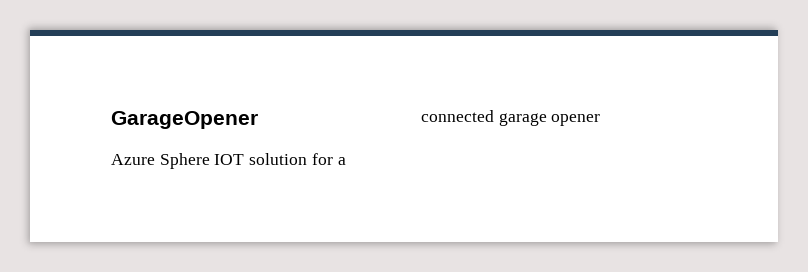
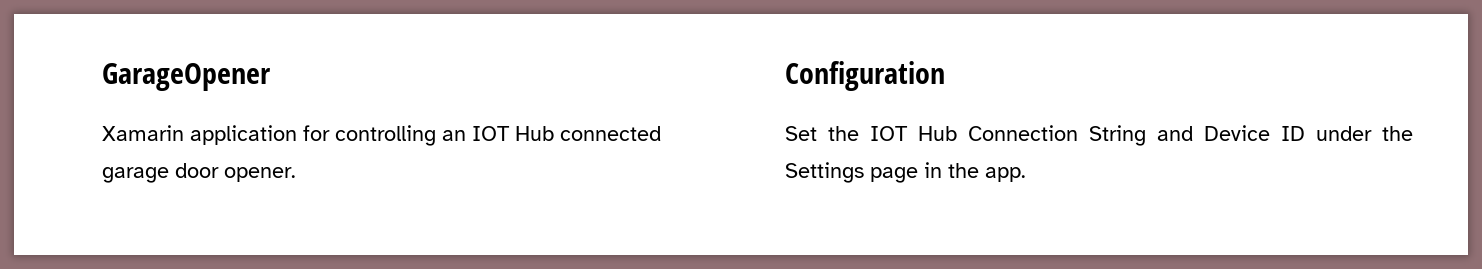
[111,153,346,169] [421,110,601,126] Azure Sphere IOT solution for a connected garage opener -> [102,125,661,146] [102,163,296,183] [785,61,945,91] [785,125,1413,146] [785,162,1026,183] Xamarin application for controlling an IOT Hub connected garage door opener. // Configuration // Set the IOT Hub Connection String and Device ID under the Settings page in the app.

